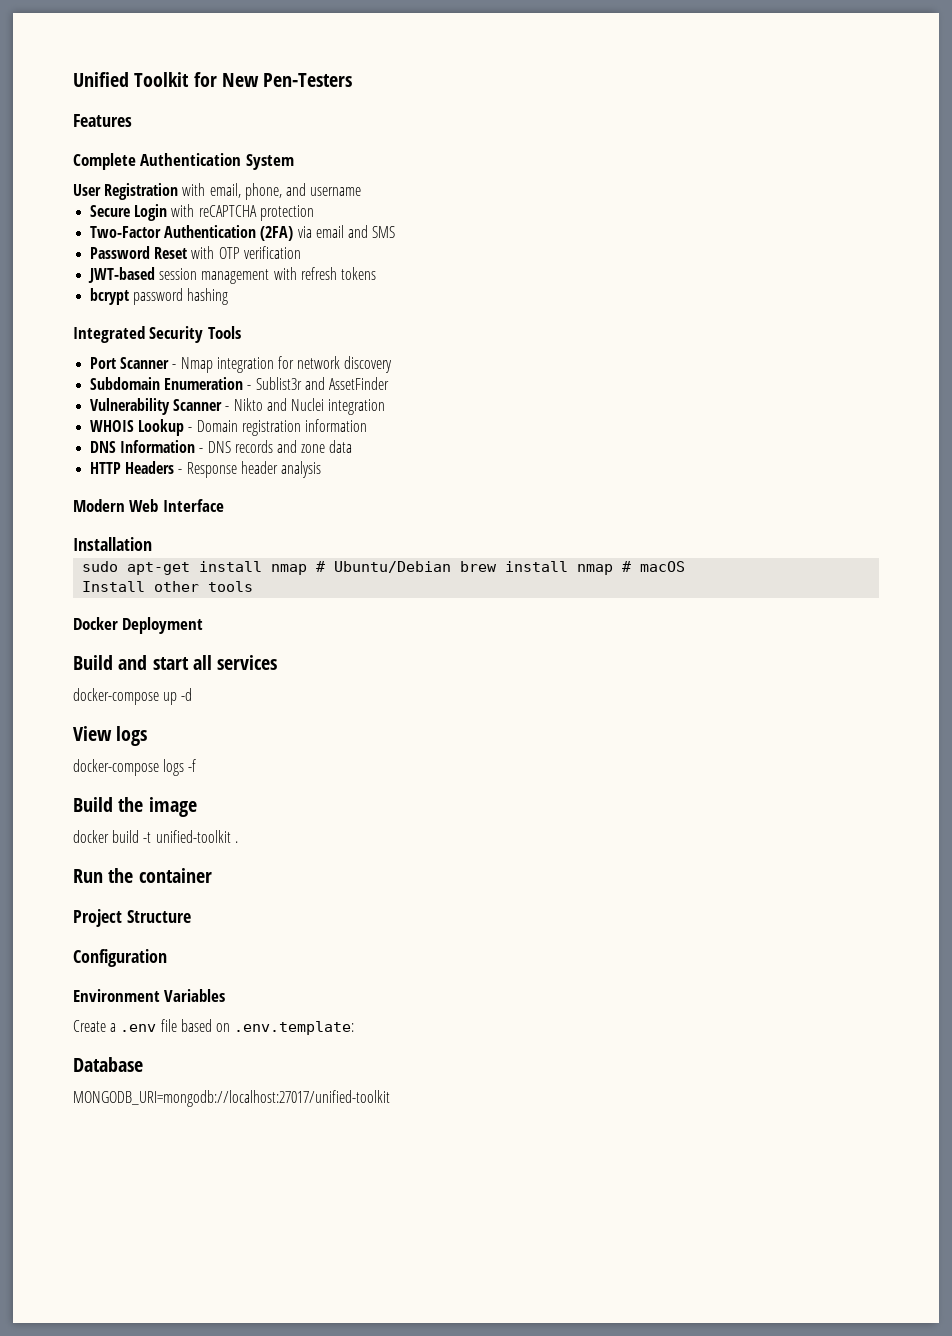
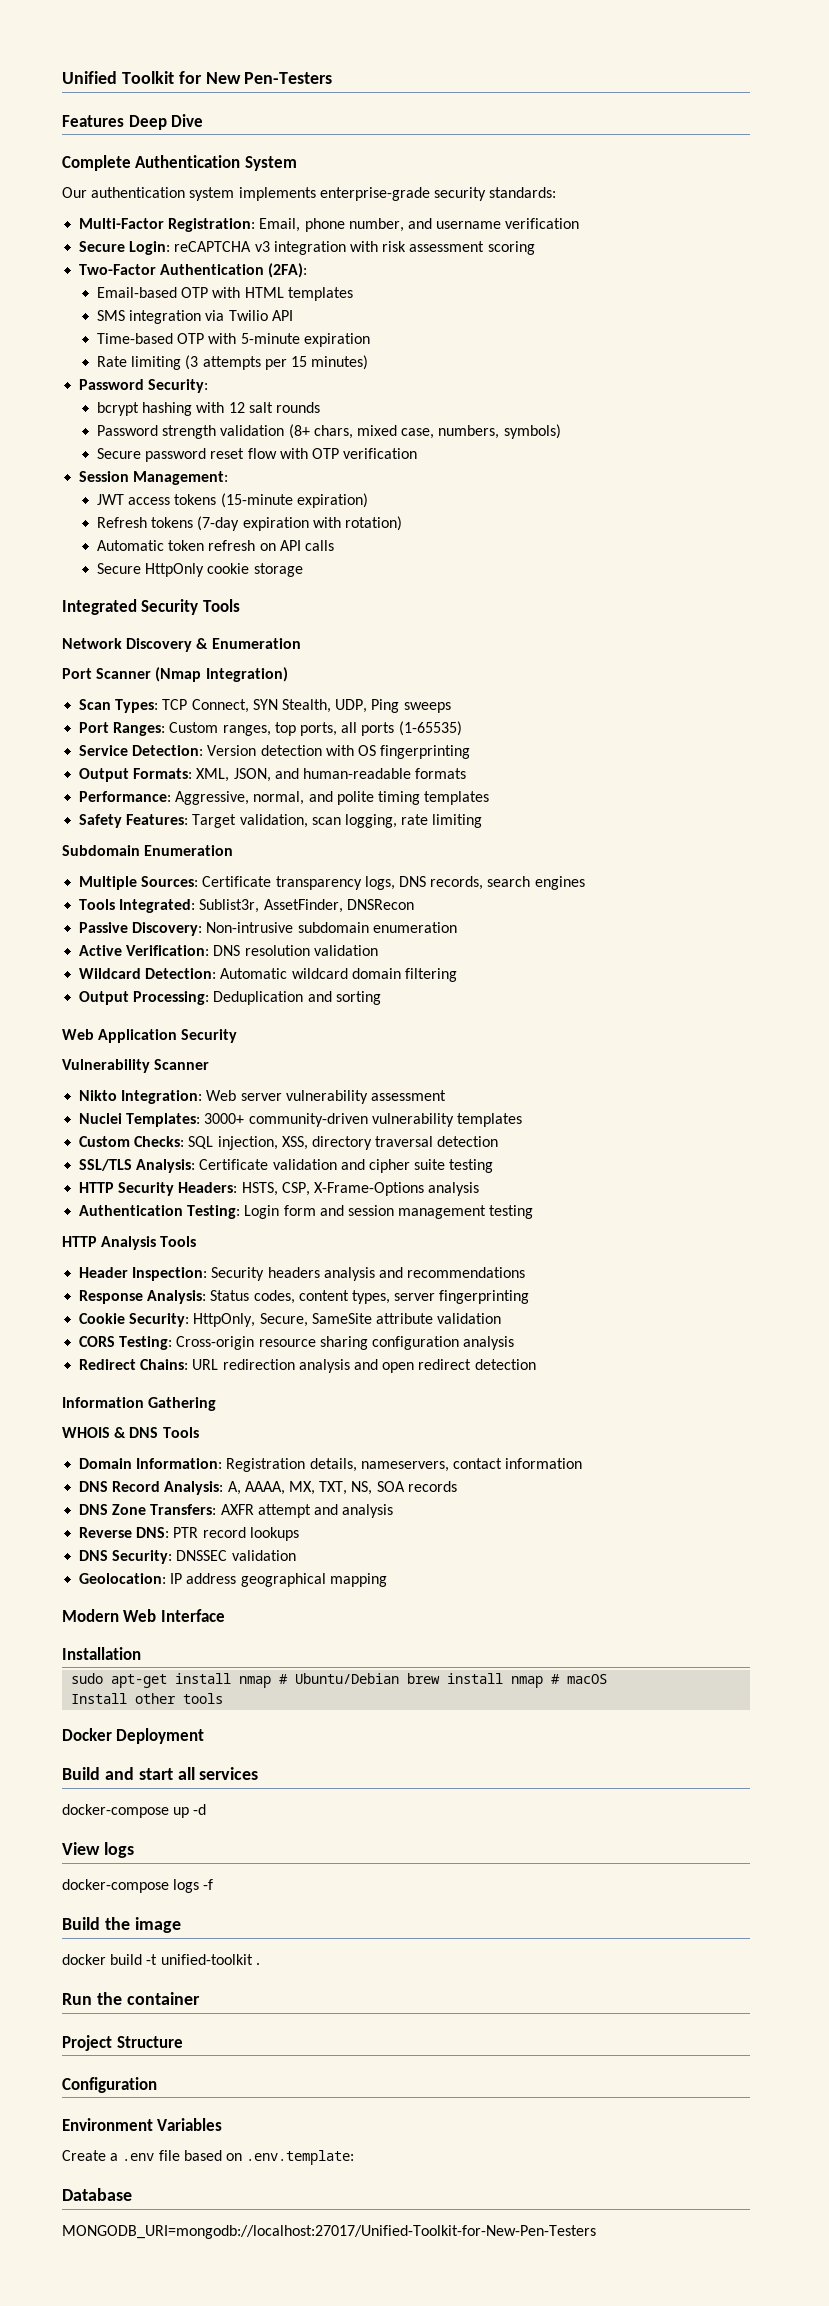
(132, 120) none -> [128,114,204,130] Deep Dive
[73,183,282,200] User Registration with email, phone, -> [62,187,557,201] [79,218,404,232] Our authentication system implements enterprise-grade security standards: // Multi-Factor Registration: Email, phone number,
[90,204,314,221] [90,225,396,241] [90,246,301,259] [88,267,376,284] [90,288,229,305] [73,326,241,343] [90,356,393,373] [90,377,389,390] [90,398,386,415] [90,419,367,436] [90,440,353,453] [90,461,321,478] // Secure Login with reCAPTCHA protection // Two-Factor Authentication (2FA) via email and SMS // Password Reset with OTP verification // JWT-based session management with refresh tokens // bcrypt password hashing // Integrated Security Tools // Port Scanner - Nmap integration for network discovery // Subdomain Enumeration - Sublist3r and AssetFinder // Vulnerability Scanner - Nikto and Nuclei integration // WHOIS Lookup - Domain registration information // DNS Information - DNS records and zone data // HTTP Headers - Response header analysis -> [505,218,580,229] [79,241,535,255] [79,263,308,278] [97,287,353,301] [97,310,293,324] [97,333,370,347] [97,355,369,370] [79,379,209,393] [97,402,321,416] [97,424,561,439] [97,448,418,462] [79,471,229,485] [97,493,368,508] [97,516,403,531] [97,540,335,551] [97,563,303,577] [62,599,240,615] [62,638,301,652] [62,667,288,682] [79,699,451,713] [79,721,462,736] [79,745,471,759] [79,768,467,782] [79,791,490,805] [79,814,483,828] [62,845,234,856] [79,876,585,890] [79,899,414,913] [79,922,457,936] [79,945,378,956] [79,968,457,982] [79,991,381,1005] [62,1029,238,1043] [62,1059,210,1073] [79,1090,446,1104] [79,1113,522,1127] [79,1136,499,1150] [79,1159,494,1173] [79,1182,480,1196] [79,1205,534,1219] [62,1236,197,1250] [79,1267,526,1281] [79,1290,530,1304] [79,1313,502,1327] [79,1336,515,1350] [79,1359,536,1373] [62,1397,217,1411] [62,1427,199,1438] [79,1458,583,1472] [79,1481,457,1495] [79,1504,394,1518] [79,1527,299,1541] [79,1550,296,1564] [79,1573,387,1587] verification // Secure Login: reCAPTCHA v3 integration with risk assessment scoring // Two-Factor Authentication (2FA): // Email-based OTP with HTML templates // SMS integration via Twilio API // Time-based OTP with 5-minute expiration // Rate limiting (3 attempts per 15 minutes) // Password Security: // bcrypt hashing with 12 salt rounds // Password strength validation (8+ chars, mixed case, numbers, symbols) // Secure password reset flow with OTP verification // Session Management: // JWT access tokens (15-minute expiration) // Refresh tokens (7-day expiration with rotation) // Automatic token refresh on API calls // Secure HttpOnly cookie storage // Integrated Security Tools // Network Discovery & Enumeration // Port Scanner (Nmap Integration) // Scan Types: TCP Connect, SYN Stealth, UDP, Ping sweeps // Port Ranges: Custom ranges, top ports, all ports (1-65535) // Service Detection: Version detection with OS fingerprinting // Output Formats: XML, JSON, and human-readable formats // Performance: Aggressive, normal, and polite timing templates // Safety Features: Target validation, scan logging, rate limiting // Subdomain Enumeration // Multiple Sources: Certificate transparency logs, DNS records, search engines // Tools Integrated: Sublist3r, AssetFinder, DNSRecon // Passive Discovery: Non-intrusive subdomain enumeration // Active Verification: DNS resolution validation // Wildcard Detection: Automatic wildcard domain filtering // Output Processing: Deduplication and sorting // Web Application Security // Vulnerability Scanner // Nikto Integration: Web server vulnerability assessment // Nuclei Templates: 3000+ community-driven vulnerability templates // Custom Checks: SQL injection, XSS, directory traversal detection // SSL/TLS Analysis: Certificate validation and cipher suite testing // HTTP Security Headers: HSTS, CSP, X-Frame-Options analysis // Authentication Testing: Login form and session management testing // HTTP Analysis Tools // Header Inspection: Security headers analysis and recommendations // Response Analysis: Status codes, content types, server fingerprinting // Cookie Security: HttpOnly, Secure, SameSite attribute validation // CORS Testing: Cross-origin resource sharing configuration analysis // Redirect Chains: URL redirection analysis and open redirect detection // Information Gathering // WHOIS & DNS Tools // Domain Information: Registration details, nameservers, contact information // DNS Record Analysis: A, AAAA, MX, TXT, NS, SOA records // DNS Zone Transfers: AXFR attempt and analysis // Reverse DNS: PTR record lookups // DNS Security: DNSSEC validation // Geolocation: IP address geographical mapping
[73,1090,390,1107] MONGODB_URI=mongodb://localhost:27017/unified-toolkit -> [62,2225,596,2239] MONGODB_URI=mongodb://localhost:27017/Unified-Toolkit-for-New-Pen-Testers

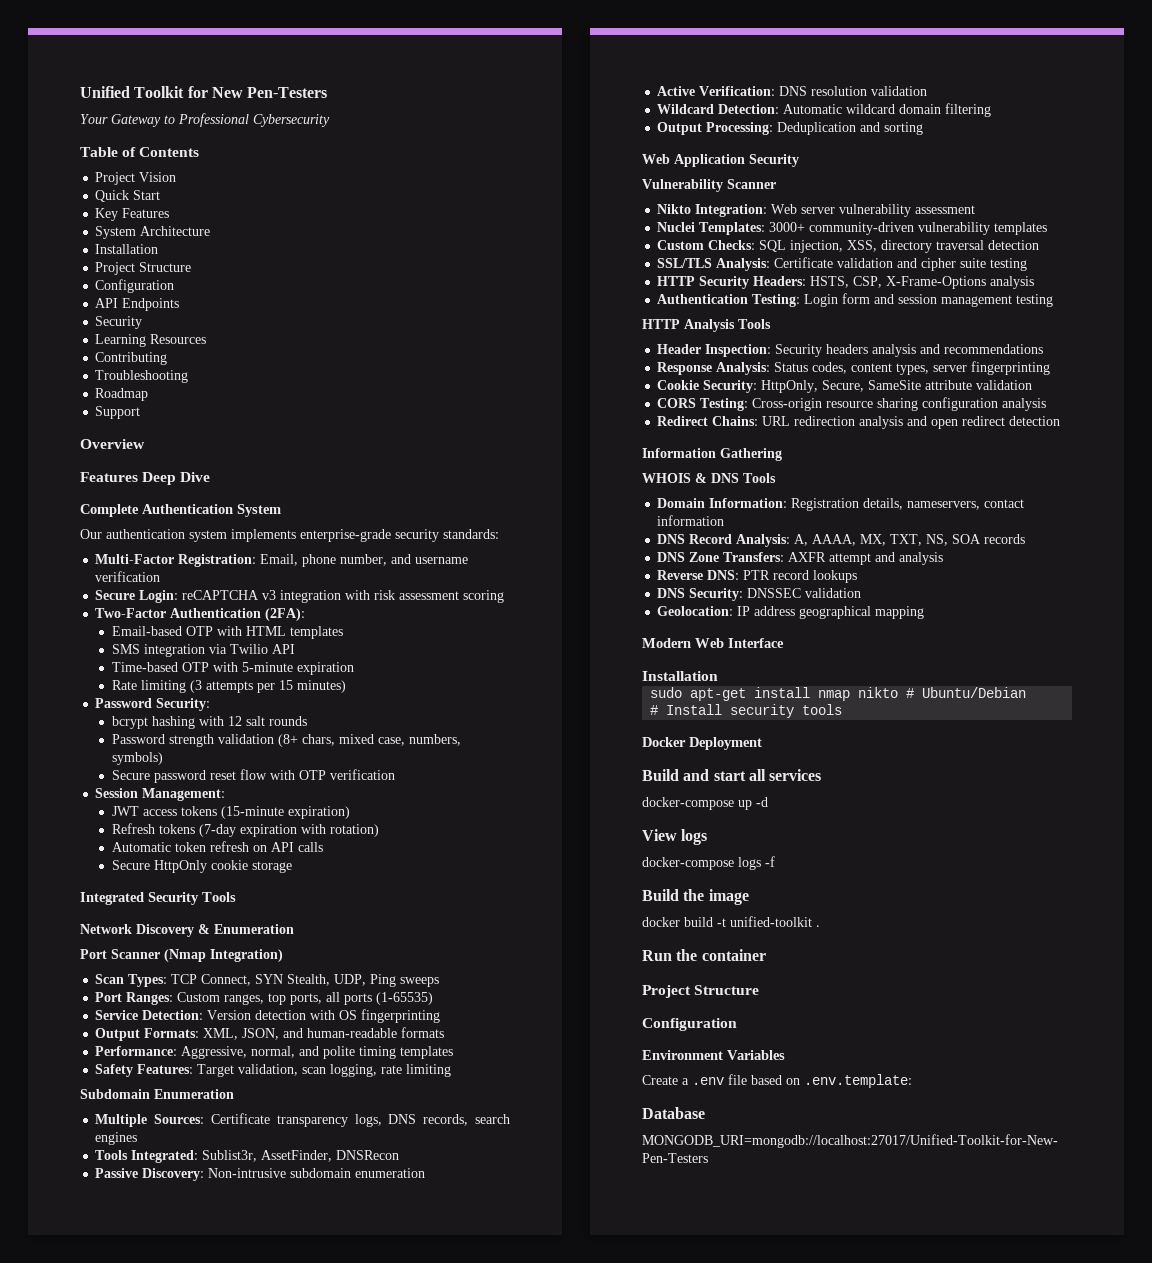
(333, 78) none -> [80,113,330,127] [80,147,200,157] [95,172,177,185] [95,190,161,202] [95,208,170,221] [95,226,211,239] [95,244,159,254] [95,262,192,275] [95,279,175,293] [95,298,180,311] [95,316,143,329] [95,334,207,347] [95,352,168,365] [95,370,189,383] [95,388,149,401] [95,406,141,419] [80,439,145,449] // Your Gateway to Professional Cybersecurity // Table of Contents // Project Vision // Quick Start // Key Features // System Architecture // Installation // Project Structure // Configuration // API Endpoints // Security // Learning Resources // Contributing // Troubleshooting // Roadmap // Support // Overview
(272, 1682) none -> [858,687,899,698] nikto
[407,1673,608,1688] [71,1693,177,1704] brew install nmap # macOS // Install other -> [650,704,795,718] // # Install security

